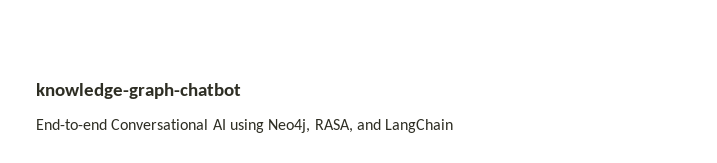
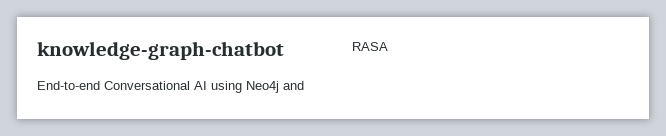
[268,119,454,133] Neo4j, RASA, and LangChain -> [246,81,304,93] [352,42,388,51] Neo4j and RASA

